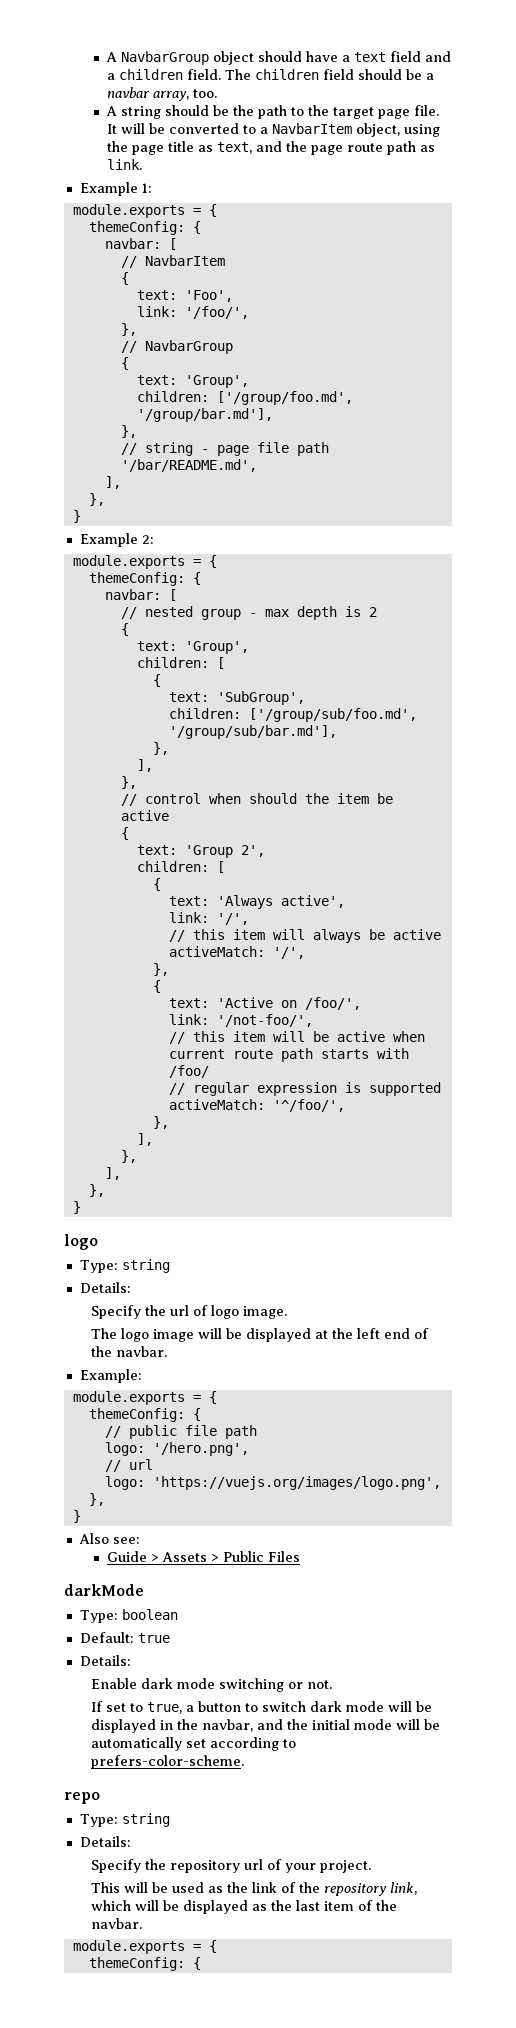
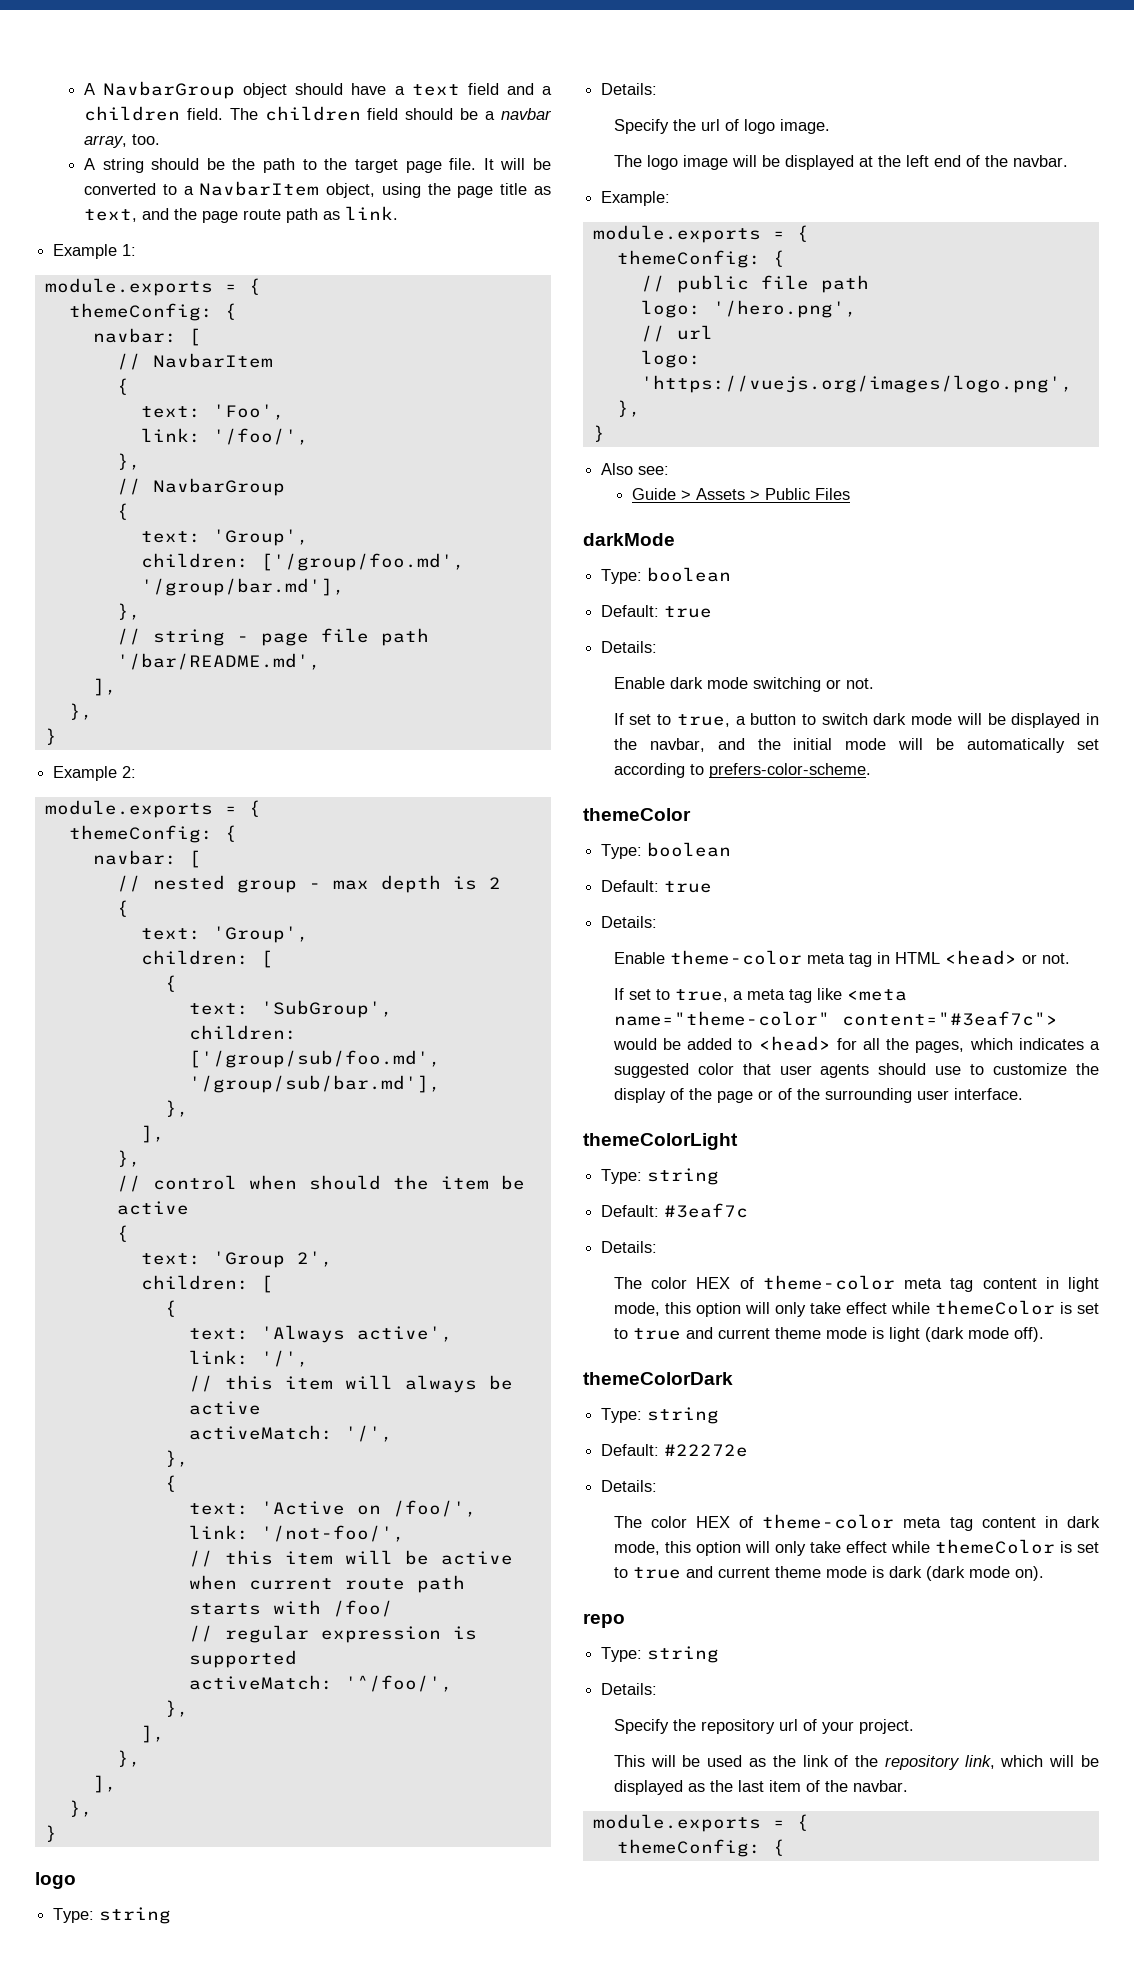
(245, 1762) none -> [583,808,691,821] [601,842,732,859] [601,880,713,893] [601,916,658,928] [613,950,1070,967] [613,988,907,1003] [613,1011,1058,1026] [612,1036,1100,1053] [613,1063,1099,1078] [613,1088,1023,1103] [583,1133,738,1150] [601,1168,720,1185] [601,1203,749,1218] [601,1241,658,1253] [613,1275,1099,1292] [613,1300,1099,1317] [613,1327,1044,1342] [583,1372,733,1385] [601,1407,720,1424] [601,1444,749,1457] [601,1480,658,1492] [613,1514,1100,1531] [613,1539,1099,1556] [613,1566,1044,1581] // themeColor // Type: boolean // Default: true // Details: // Enable theme-color meta tag in HTML <head> or not. // If set to true, a meta tag like <meta name="theme-color" content="#3eaf7c"> would be added to <head> for all the pages, which indicates a suggested color that user agents should use to customize the display of the page or of the surrounding user interface. // themeColorLight // Type: string // Default: #3eaf7c // Details: // The color HEX of theme-color meta tag content in light mode, this option will only take effect while themeColor is set to true and current theme mode is light (dark mode off). // themeColorDark // Type: string // Default: #22272e // Details: // The color HEX of theme-color meta tag content in dark mode, this option will only take effect while themeColor is set to true and current theme mode is dark (dark mode on).

